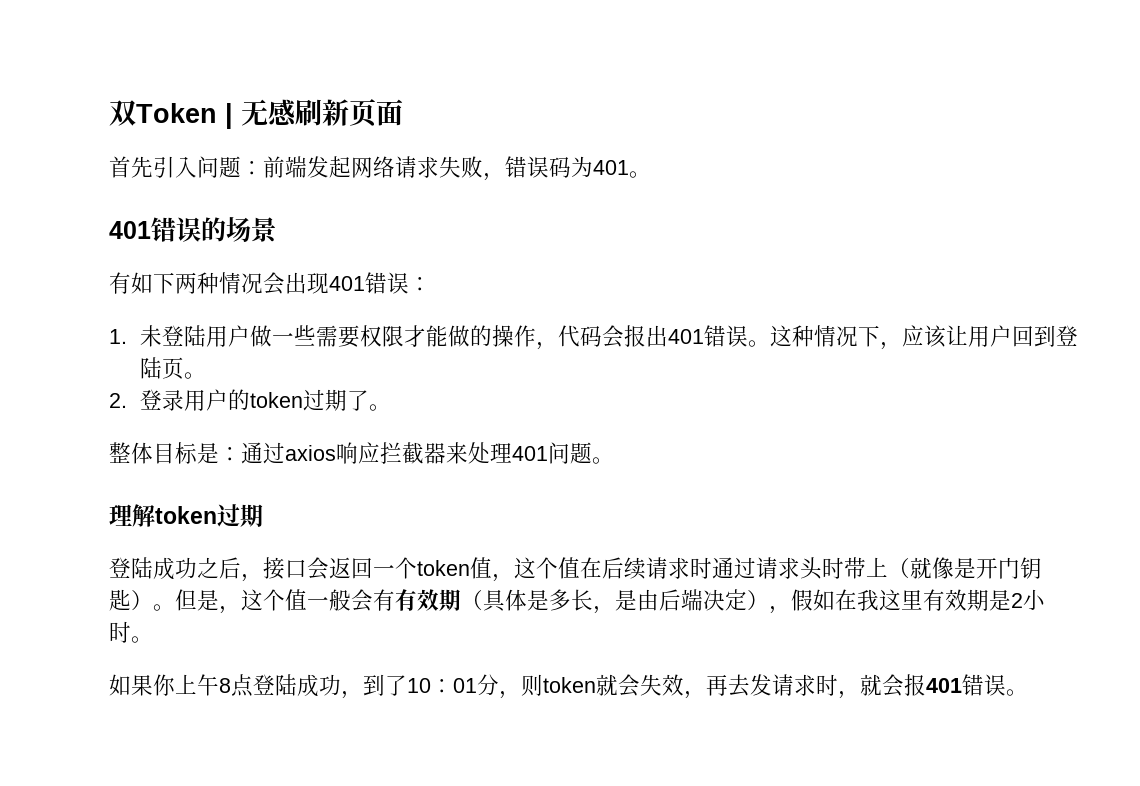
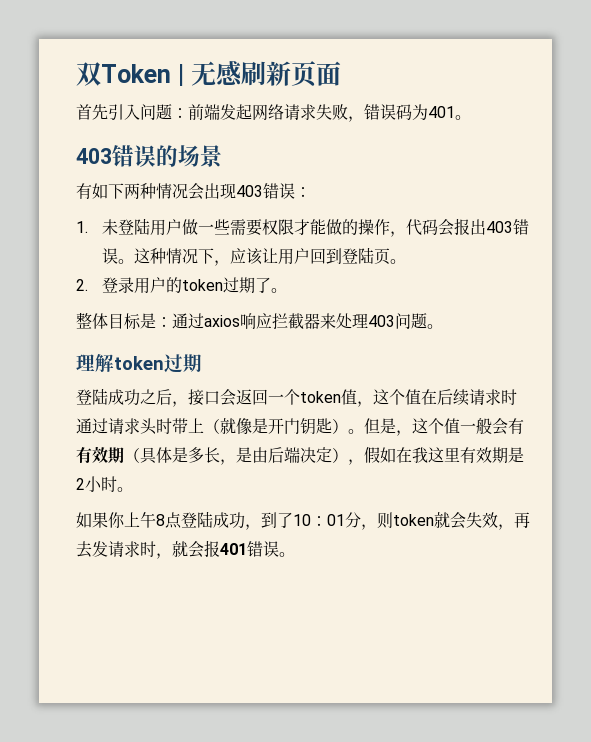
[109,221,151,239] 401 -> [76,148,112,164] 403
[329,276,365,291] 401 -> [236,185,263,197] 403
[668,329,705,344] 401 -> [485,221,513,233] 403
[512,446,548,461] 401 -> [368,315,395,327] 403

